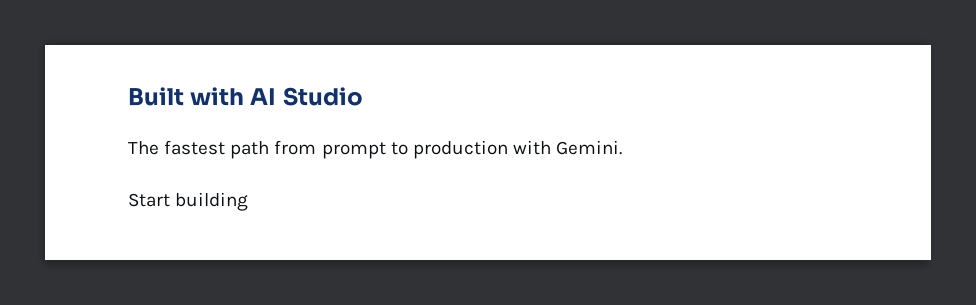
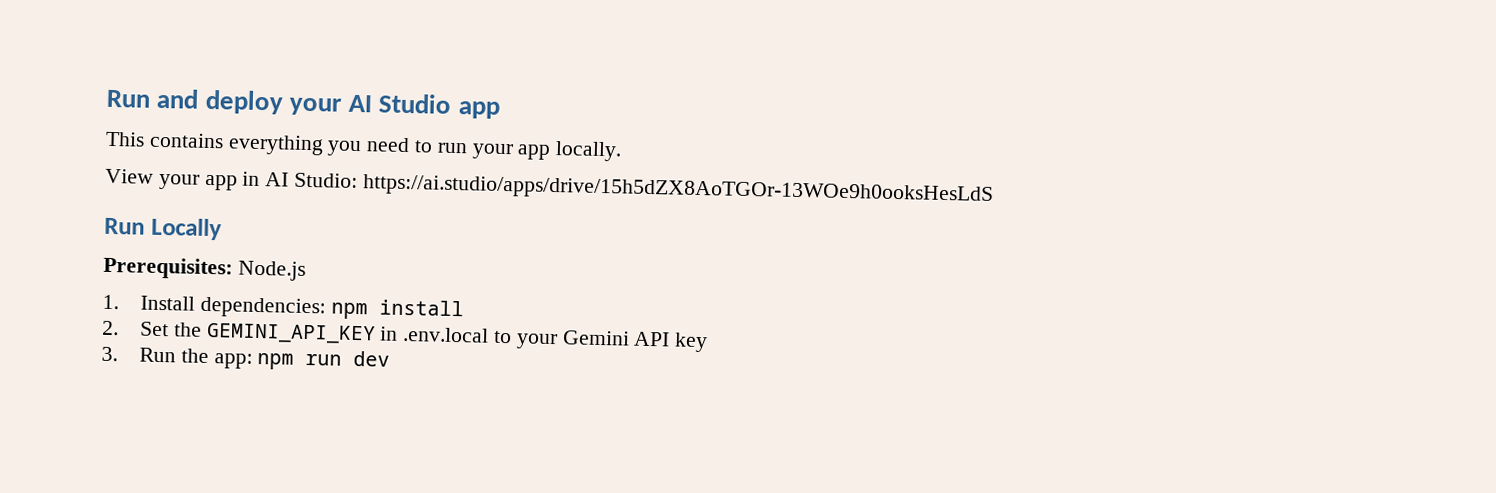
[128,87,363,106] [128,140,623,159] [128,192,249,211] Built with AI Studio // The fastest path from prompt to production with Gemini. // Start building -> [106,88,500,119] [105,131,623,162] [105,168,994,206] [104,217,222,241] [103,256,306,281] [102,294,464,320] [102,320,709,353] [101,346,391,370] Run and deploy your AI Studio app // This contains everything you need to run your app locally. // View your app in AI Studio: https://ai.studio/apps/drive/15h5dZX8AoTGOr-13WOe9h0ooksHesLdS // Run Locally // Prerequisites: Node.js // 1. Install dependencies: npm install // 2. Set the GEMINI_API_KEY in .env.local to your Gemini API key // 3. Run the app: npm run dev

